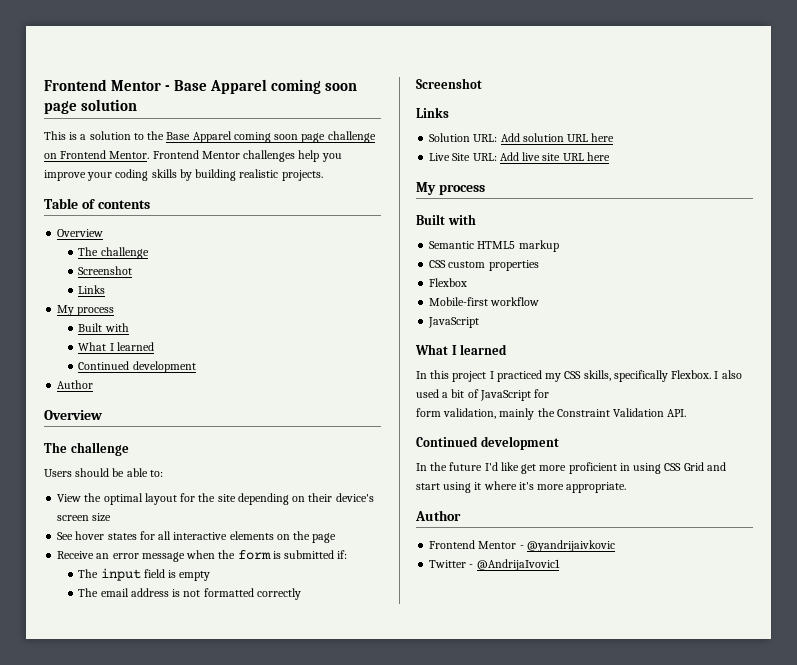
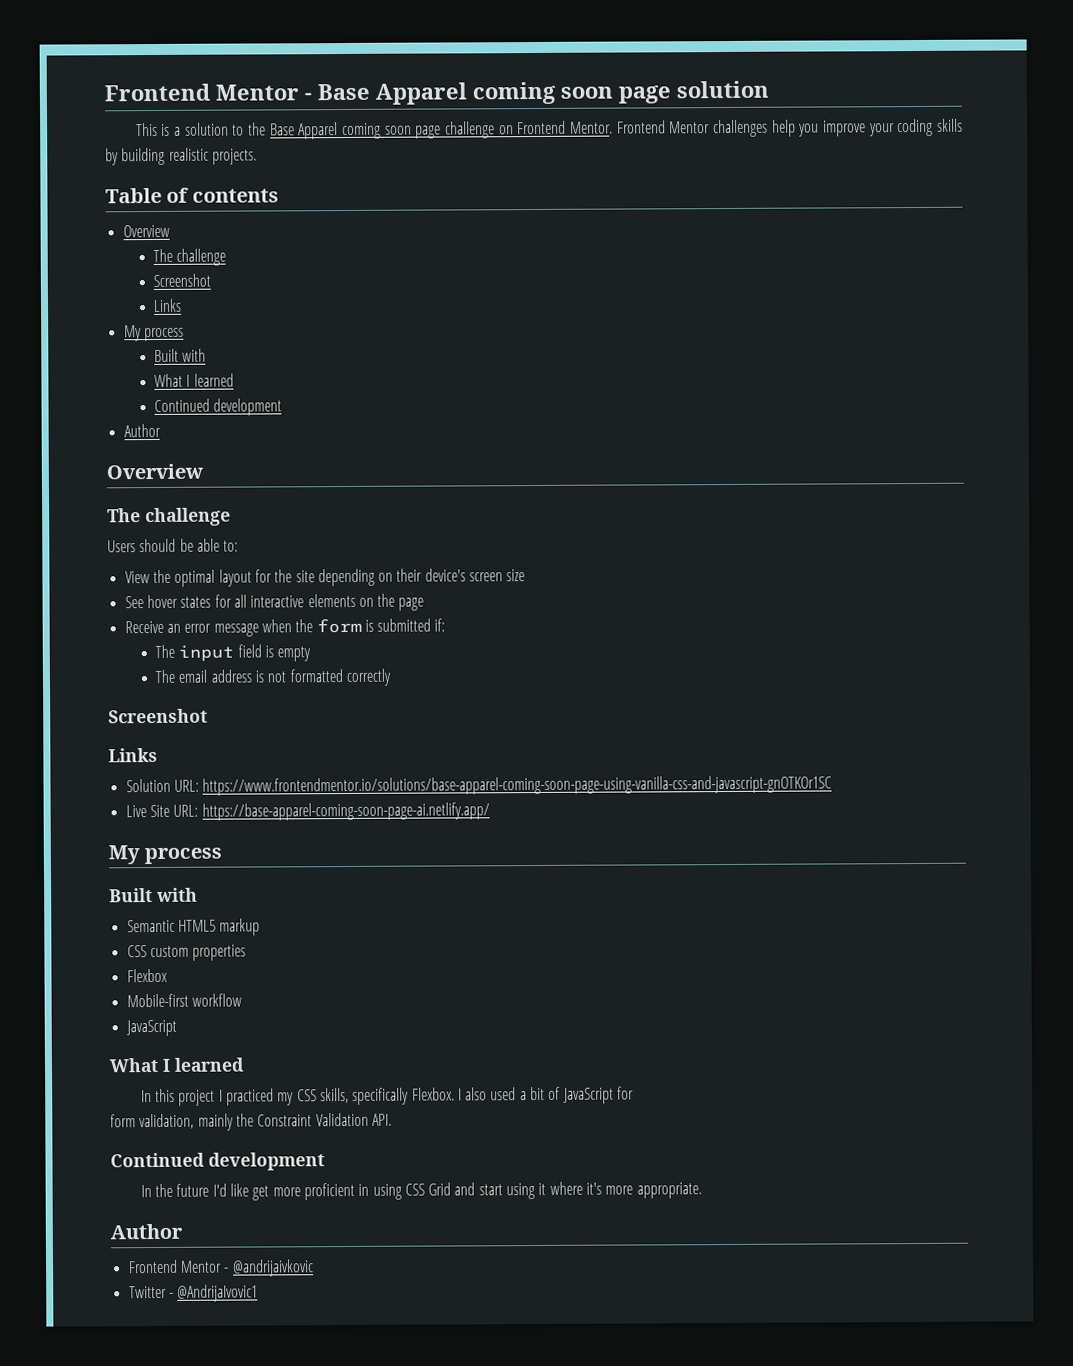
[500,133,615,142] Add solution URL here -> [202,775,833,796] https://www.frontendmentor.io/solutions/base-apparel-coming-soon-page-using-vanilla-css-and-javascript-gnOTKOr1SC
[499,152,610,161] Add live site URL here -> [201,802,490,821] https://base-apparel-coming-soon-page-ai.netlify.app/
[526,540,615,552] @yandrijaivkovic -> [232,1259,314,1277] @andrijaivkovic

